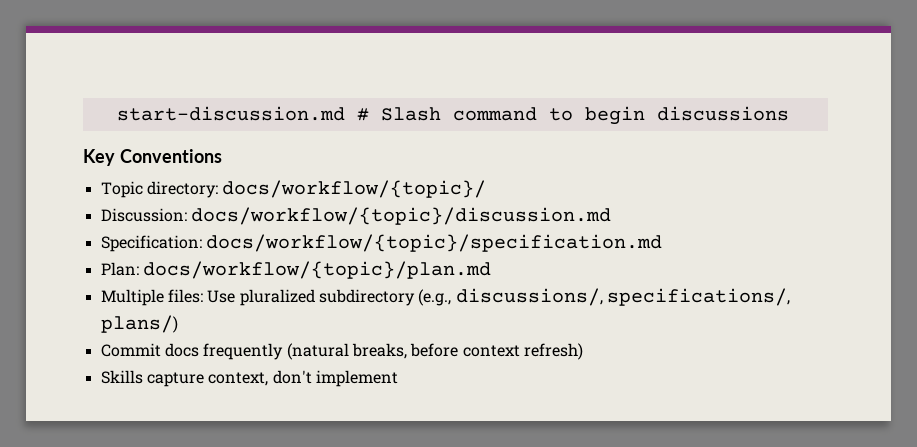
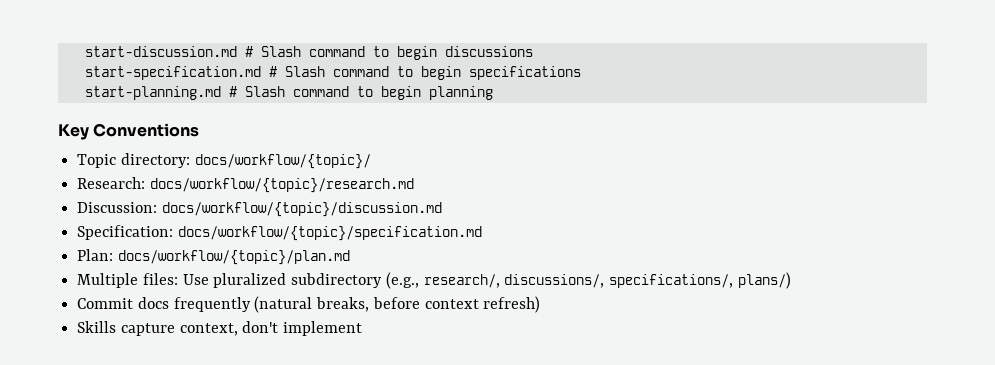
(789, 113) none -> [84,66,581,80] [84,86,493,100] // start-specification.md # Slash command to begin specifications // start-planning.md # Slash command to begin planning
(487, 189) none -> [77,177,414,193] // Research: docs/workflow/{topic}/research.md
(452, 297) none -> [423,274,500,288] research/,

